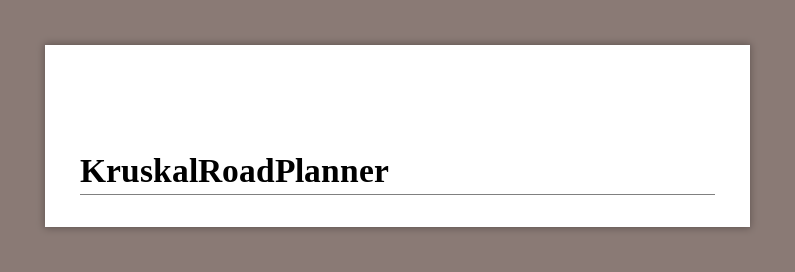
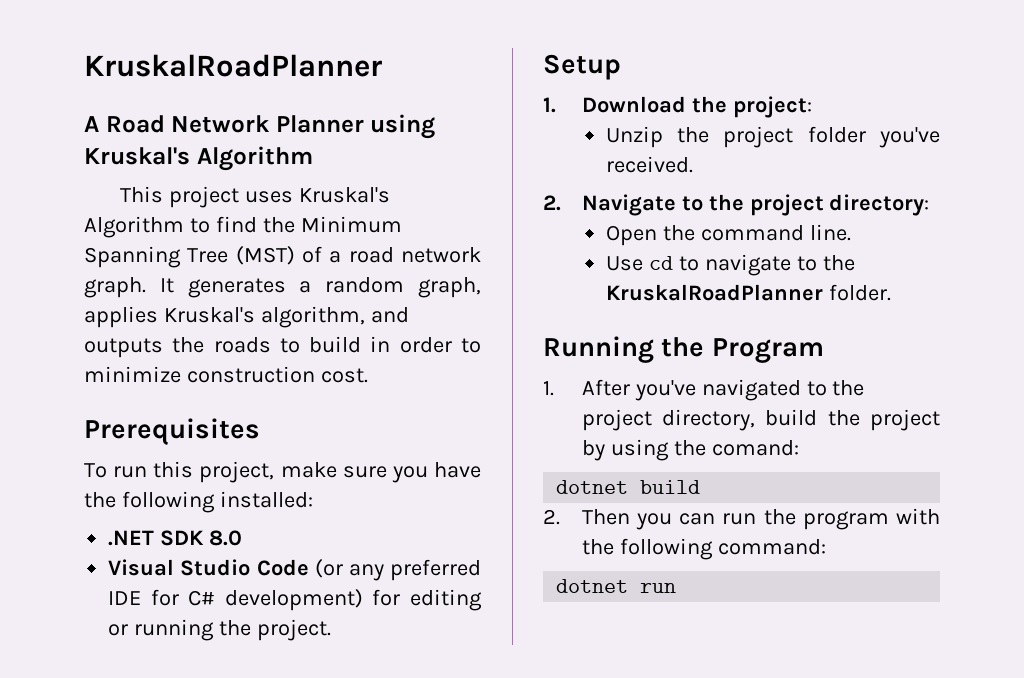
[80,158,389,182] KruskalRoadPlanner -> [84,54,382,77] [84,114,436,139] [84,146,313,171] [120,186,391,208] [84,216,402,238] [84,246,481,268] [84,277,482,298] [84,306,409,328] [84,336,481,358] [84,366,368,383] [84,418,260,445] [84,461,482,483] [84,491,313,513] [108,530,243,546] [108,559,482,581] [108,589,482,611] [108,619,332,641] [543,54,621,80] [543,96,812,118] [605,126,940,148] [605,156,693,173] [543,194,930,216] [605,224,851,246] [605,254,855,276] [605,284,891,301] [543,336,824,363] [543,379,865,401] [581,409,940,431] [581,439,799,461] [556,480,701,494] [543,508,940,530] [581,538,826,560] [556,579,677,593] KruskalRoadPlanner // A Road Network Planner using Kruskal's Algorithm // This project uses Kruskal's Algorithm to find the Minimum Spanning Tree (MST) of a road network graph. It generates a random graph, applies Kruskal's algorithm, and outputs the roads to build in order to minimize construction cost. // Prerequisites // To run this project, make sure you have the following installed: // .NET SDK 8.0 // Visual Studio Code (or any preferred IDE for C# development) for editing or running the project. // Setup // 1. Download the project: // Unzip the project folder you've received. // 2. Navigate to the project directory: // Open the command line. // Use cd to navigate to the KruskalRoadPlanner folder. // Running the Program // 1. After you've navigated to the project directory, build the project by using the comand: // dotnet build // 2. Then you can run the program with the following command: // dotnet run

